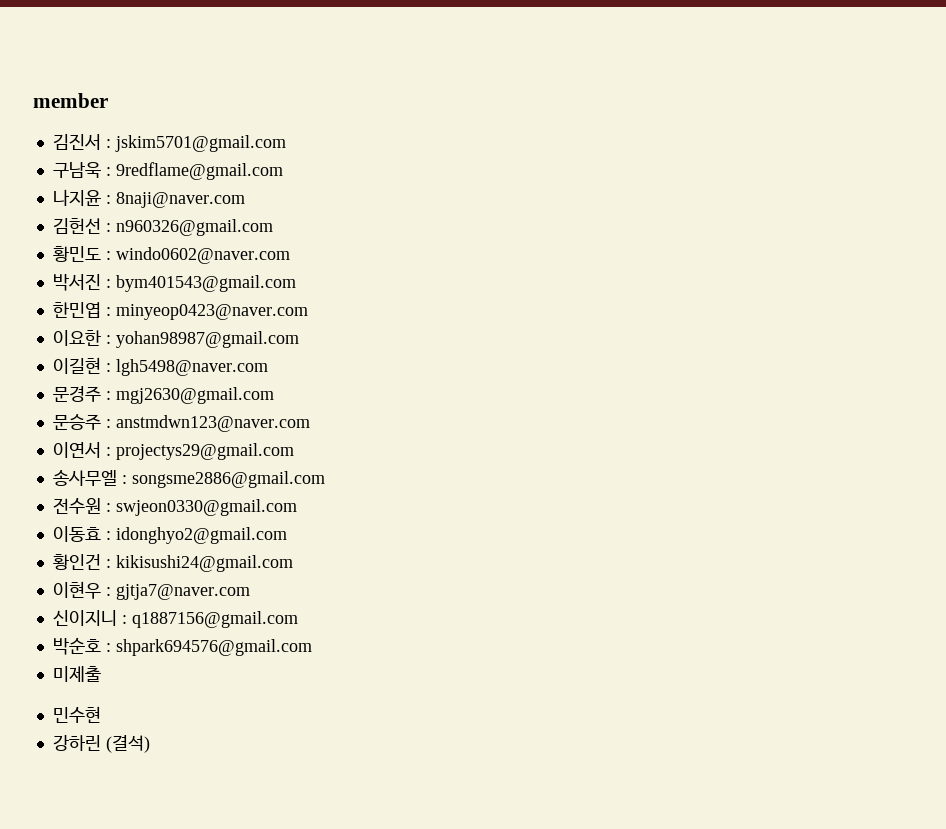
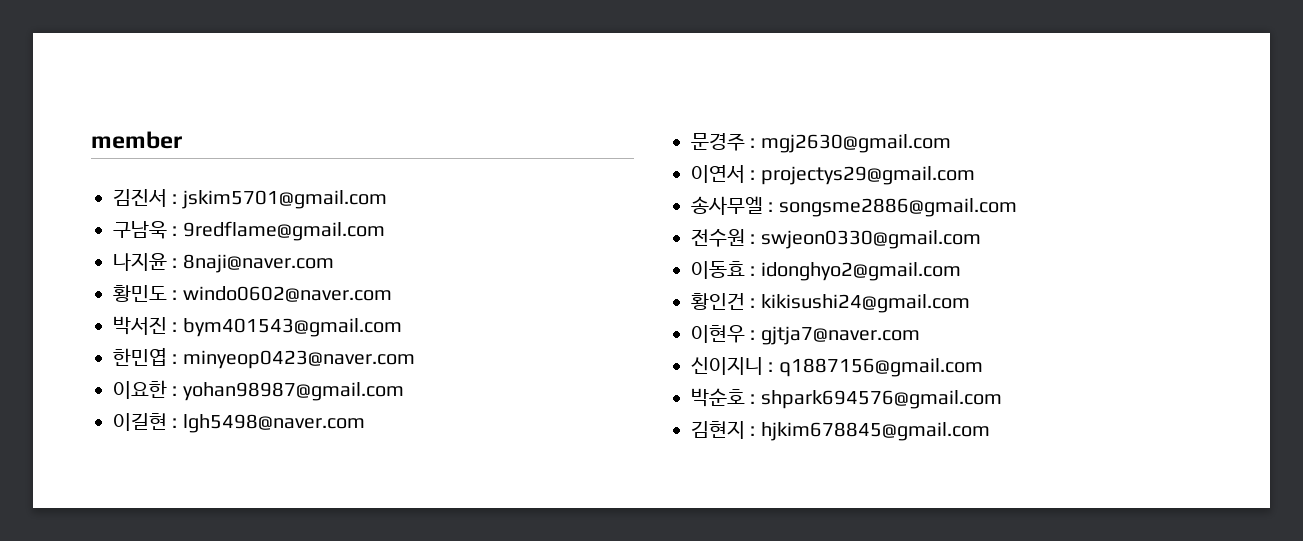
[52,218,273,236] // 김헌선 : n960326@gmail.com -> (334, 263) none
[52,414,310,432] // 문승주 : anstmdwn123@naver.com -> (951, 143) none
[52,666,101,682] [52,706,101,723] [52,735,150,753] 미제출 // 민수현 // 강하린 (결석) -> [691,421,990,441] 김현지 : hjkim678845@gmail.com

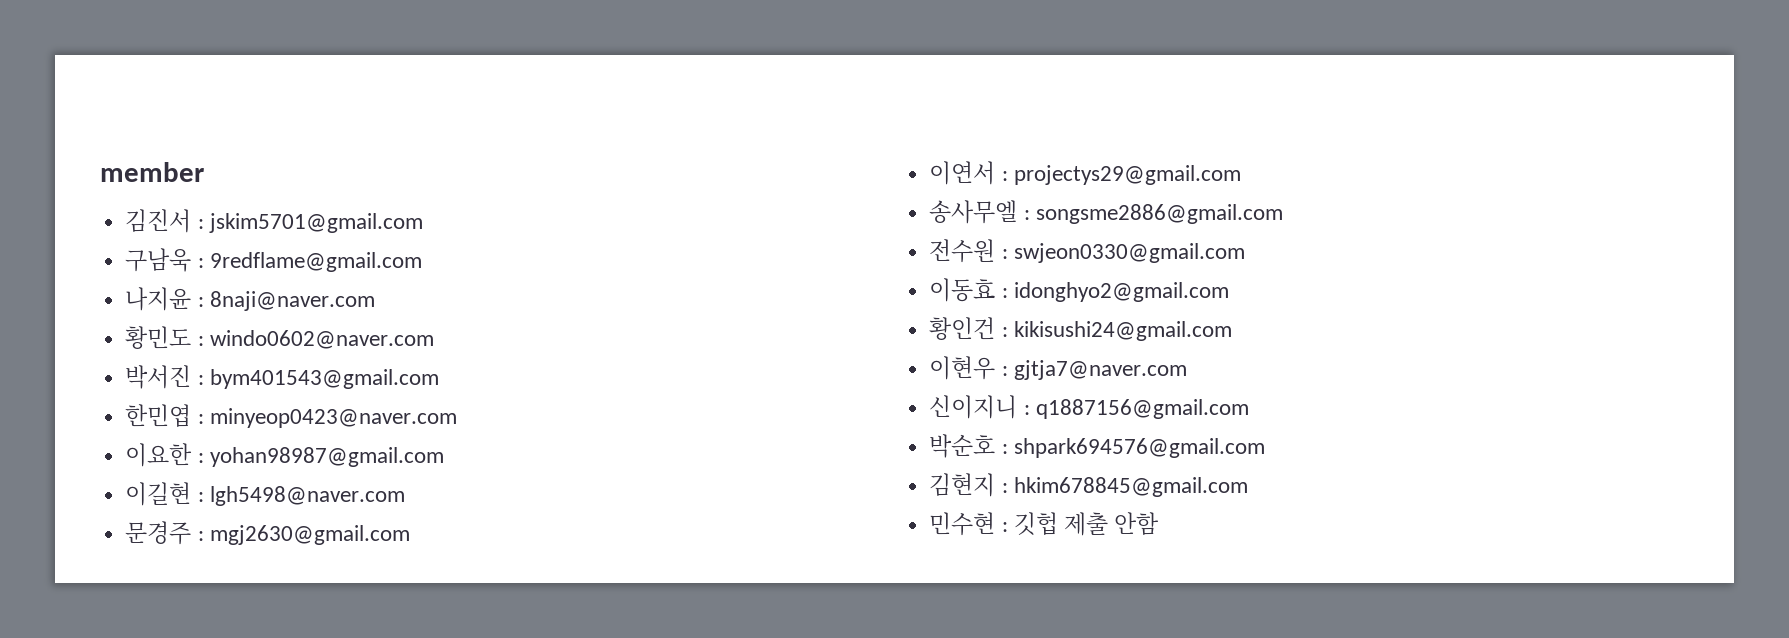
[760,422,990,441] hjkim678845@gmail.com -> [1013,477,1248,497] [929,512,1160,536] hkim678845@gmail.com // 민수현 : 깃헙 제출 안함

